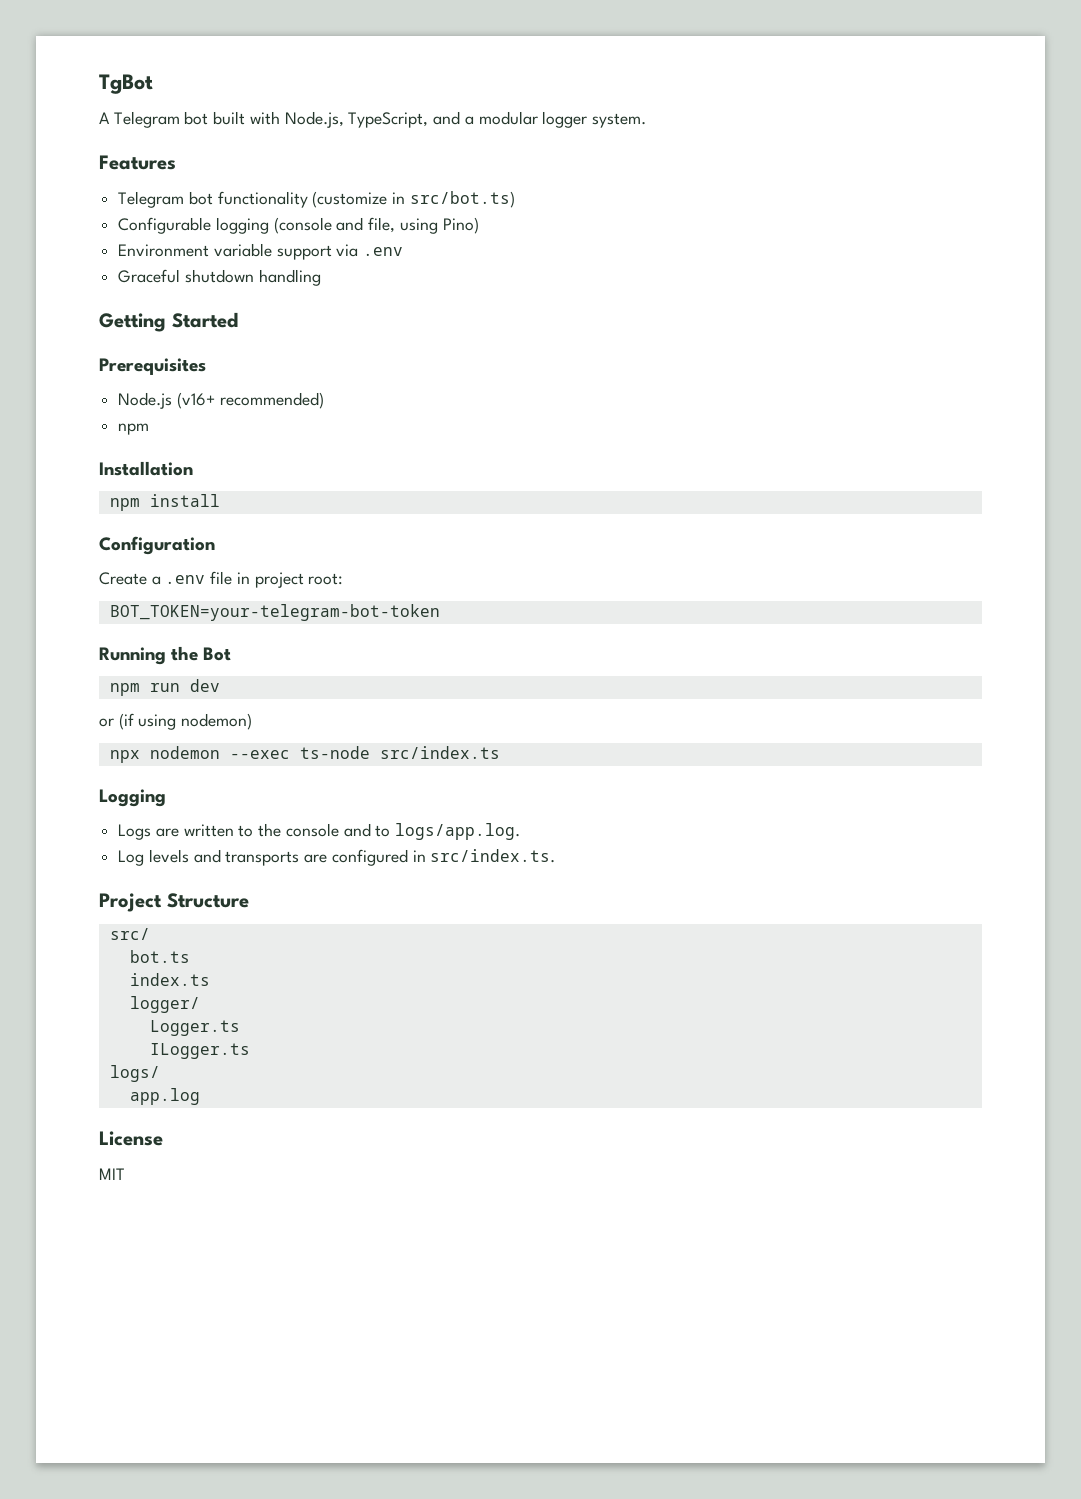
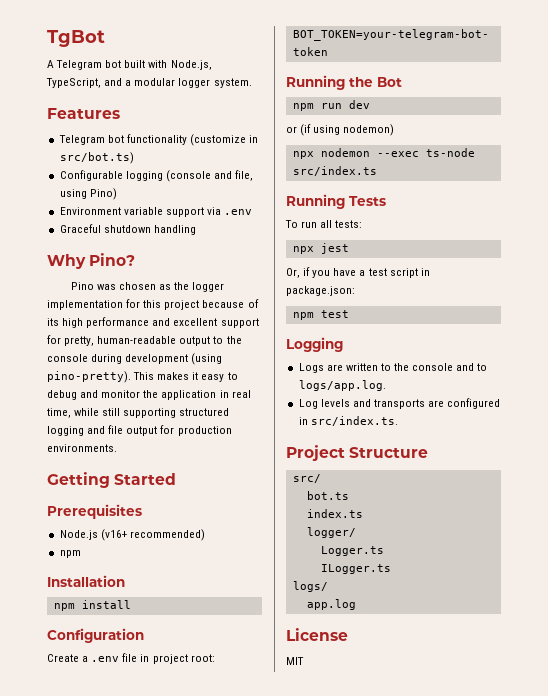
(321, 277) none -> [47,253,136,269] [70,282,225,292] [47,299,259,310] [47,317,259,328] [47,335,242,346] [47,353,223,365] [47,371,238,383] [47,390,251,400] [47,408,230,418] [47,425,232,436] [47,444,117,452] // Why Pino? // Pino was chosen as the logger implementation for this project because of its high performance and excellent support for pretty, human-readable output to the console during development (using pino-pretty). This makes it easy to debug and monitor the application in real time, while still supporting structured logging and file output for production environments.
(500, 752) none -> [286,194,386,209] [285,220,363,228] [292,243,349,254] [286,267,430,278] [286,286,355,296] [292,310,349,320] // Running Tests // To run all tests: // npx jest // Or, if you have a test script in package.json: // npm test

